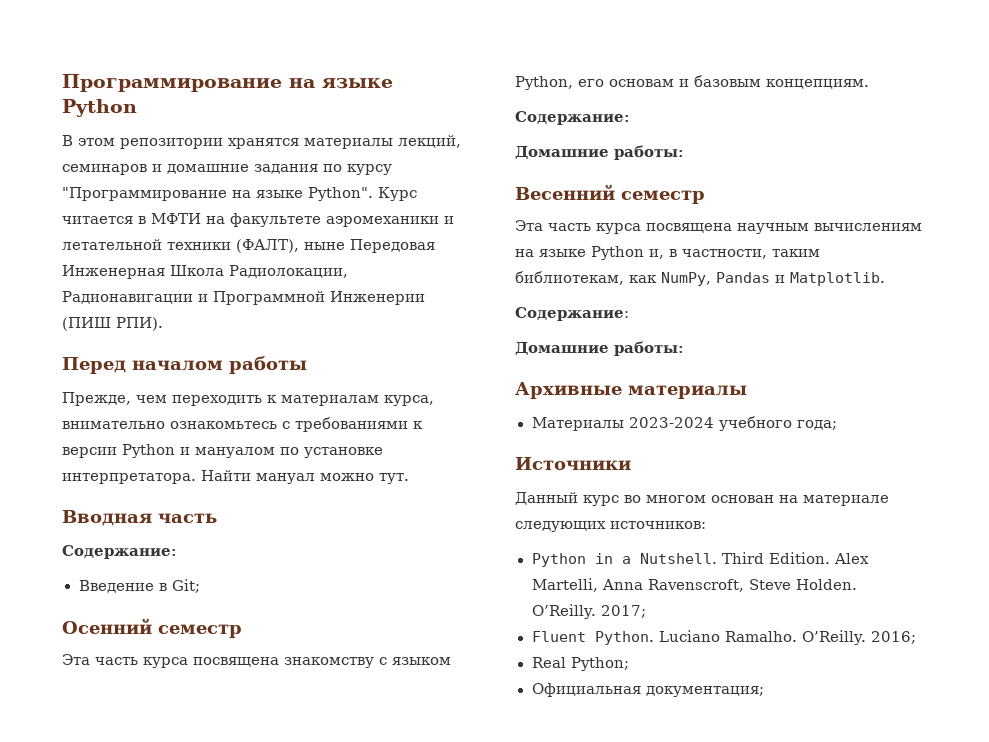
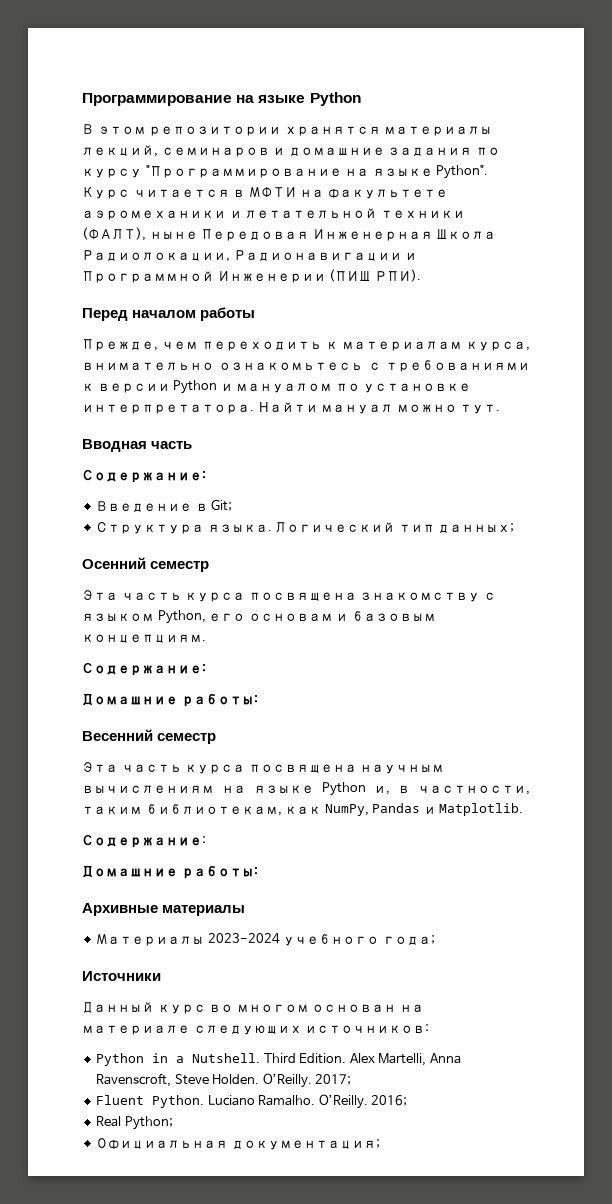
(200, 586) none -> [96,522,515,534] // Структура языка. Логический тип данных;

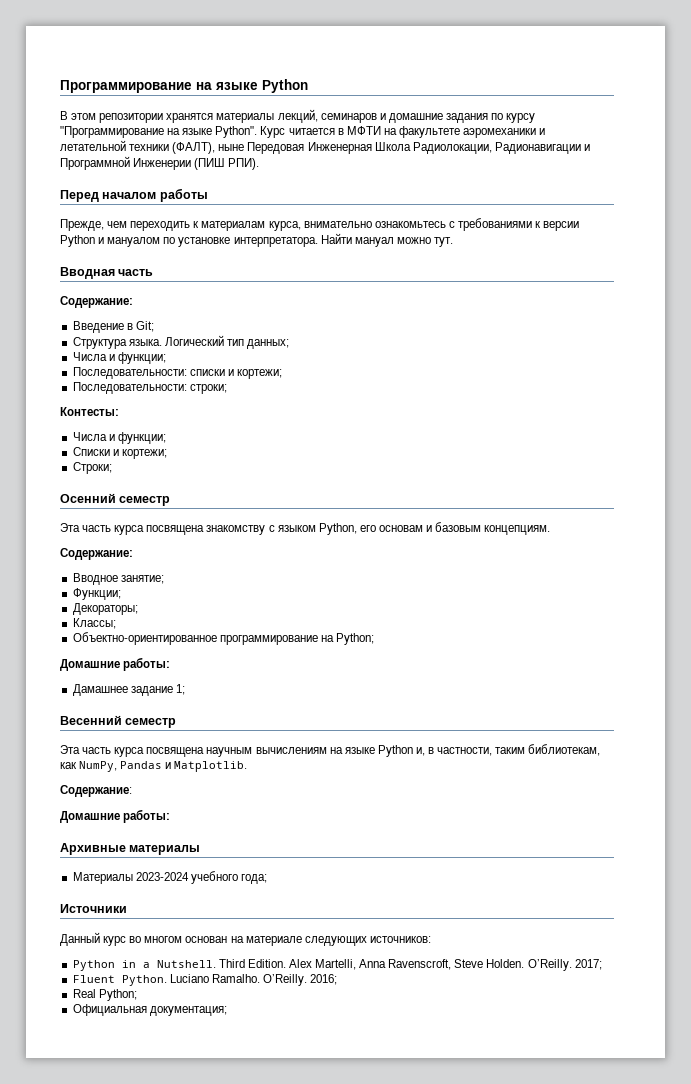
(515, 528) none -> [72,352,166,364] [72,367,282,379] [72,382,227,394] [60,407,119,416] [72,432,166,444] [72,447,167,459] [72,462,112,474] // Числа и функции; // Последовательности: списки и кортежи; // Последовательности: строки; // Контесты: // Числа и функции; // Списки и кортежи; // Строки;
[82,693,258,707] // Домашние работы: -> [72,573,164,585] [72,588,121,600] [72,603,138,615] [72,618,116,629] [72,632,374,645] [60,657,171,671] [72,684,185,696] // Вводное занятие; // Функции; // Декораторы; // Классы; // Объектно-ориентированное программирование на Python; // Домашние работы: // Дамашнее задание 1;

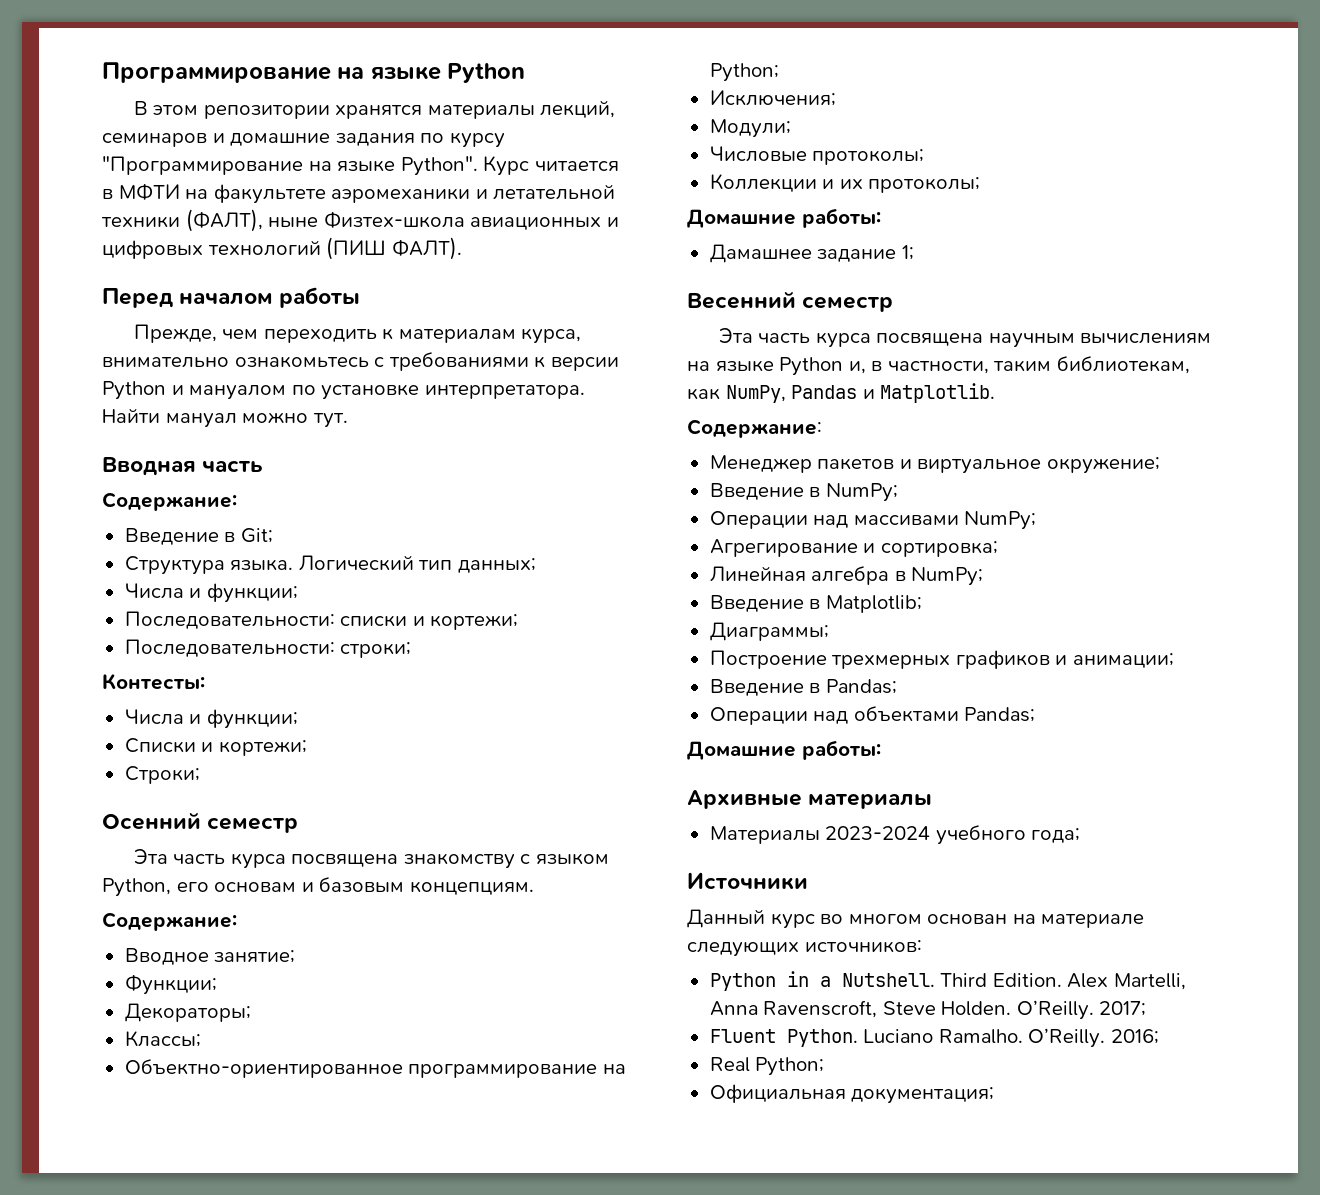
[247,142,590,154] [60,156,260,170] Передовая Инженерная Школа Радиолокации, Радионавигации и Программной Инженерии (ПИШ РПИ). -> [323,212,619,230] [102,237,462,260] Физтех-школа авиационных и цифровых технологий (ПИШ ФАЛТ).
(374, 639) none -> [709,90,836,106] [709,119,791,138] [709,146,925,165] [709,173,981,193] // Исключения; // Модули; // Числовые протоколы; // Коллекции и их протоколы;
(132, 791) none -> [709,455,1160,474] [709,483,898,502] [709,511,1037,530] [709,539,998,557] [709,566,984,586] [709,595,922,613] [709,622,829,641] [709,650,1174,669] [709,679,897,696] [709,706,1036,725] // Менеджер пакетов и виртуальное окружение; // Введение в NumPy; // Операции над массивами NumPy; // Агрегирование и сортировка; // Линейная алгебра в NumPy; // Введение в Matplotlib; // Диаграммы; // Построение трехмерных графиков и анимации; // Введение в Pandas; // Операции над объектами Pandas;

